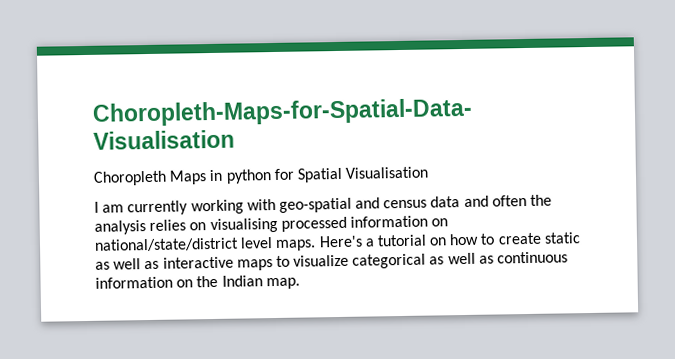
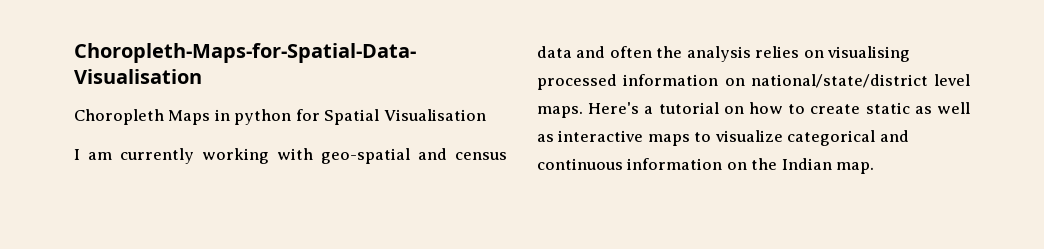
[429,252,494,265] as well as -> [879,130,909,142] and

